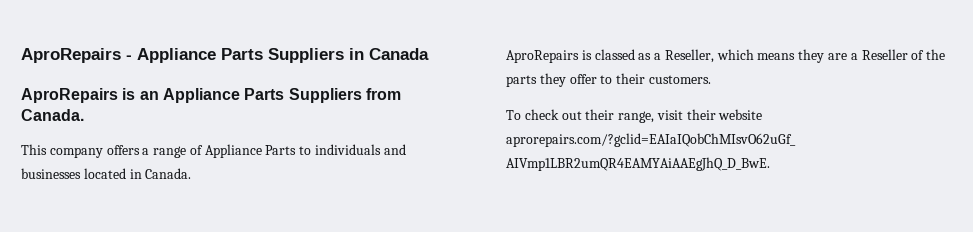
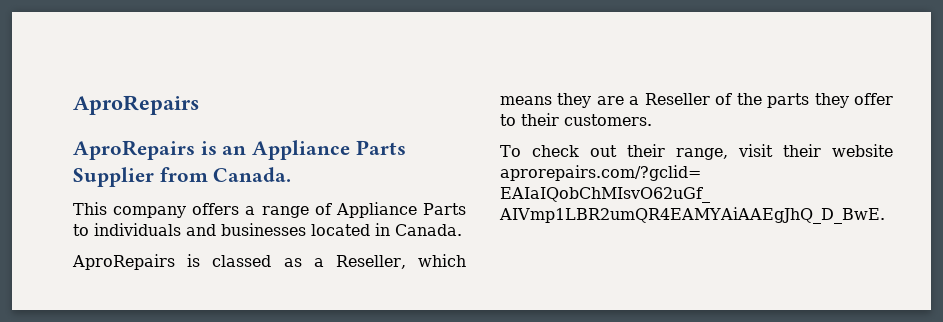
[21,48,429,63] AproRepairs - Appliance Parts Suppliers in Canada -> [73,95,199,115] AproRepairs
[288,88,362,103] Suppliers -> [73,167,154,187] Supplier

